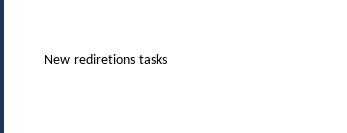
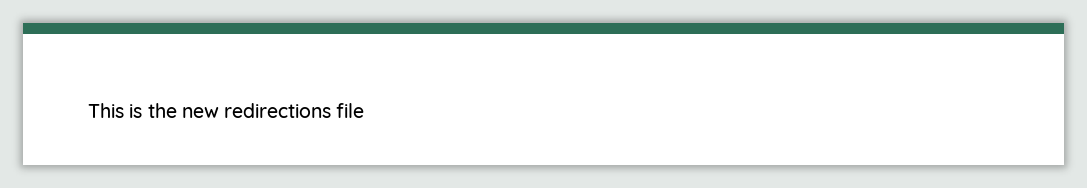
[44,54,167,64] New rediretions tasks -> [88,103,365,118] This is the new redirections file

